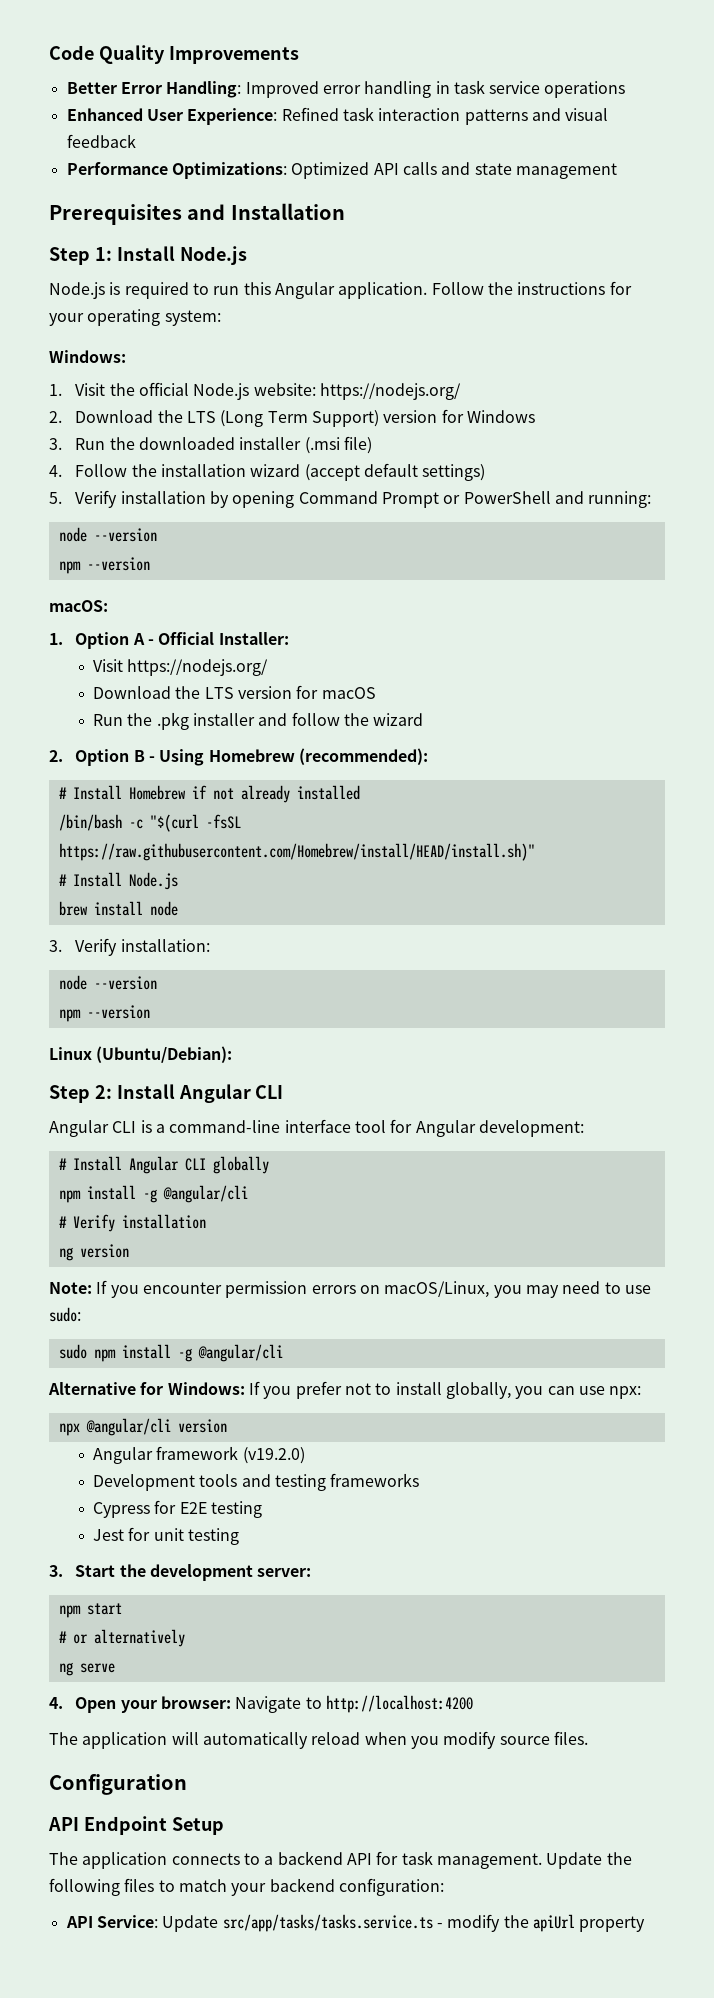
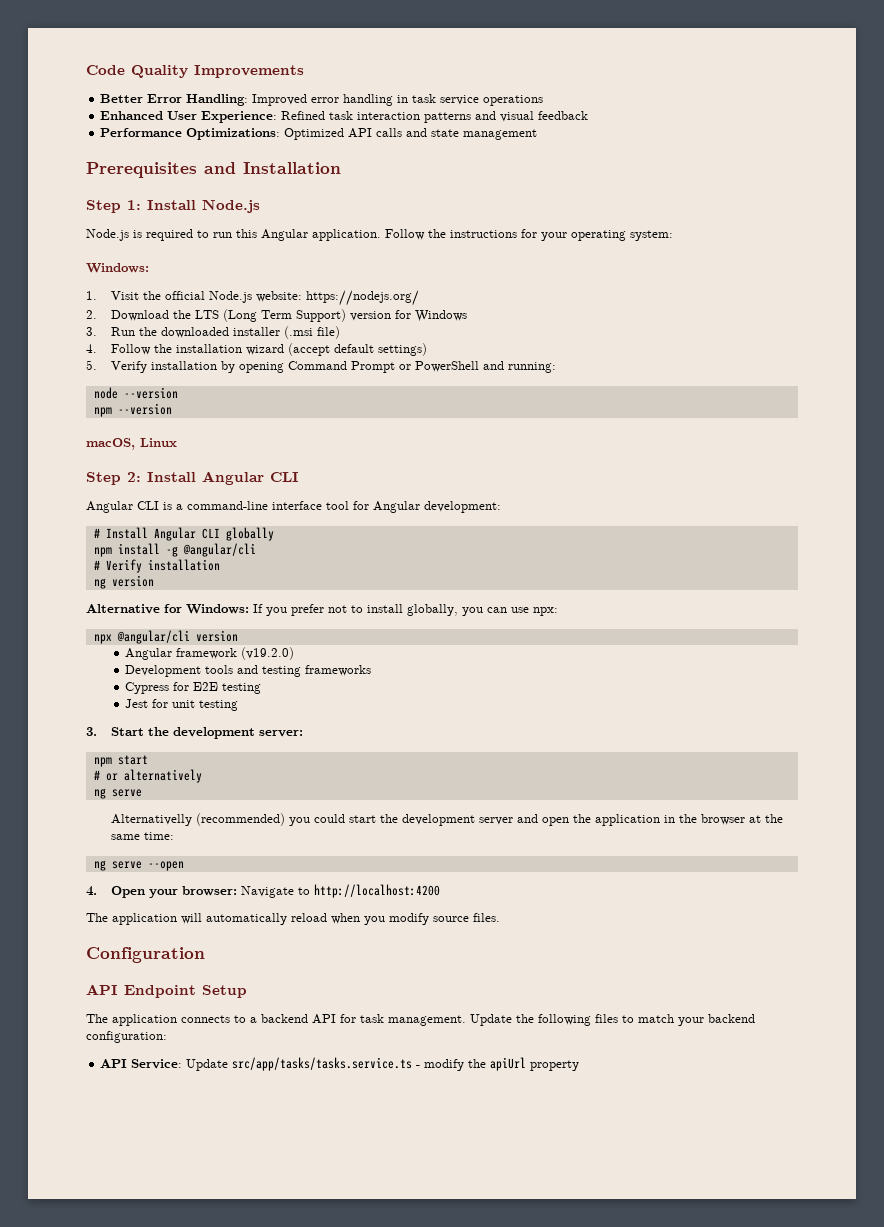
[49,600,108,612] [49,632,289,649] [93,659,269,676] [93,685,376,699] [93,712,424,730] [49,748,429,766] [58,785,360,803] [58,814,241,832] [58,843,535,861] [58,872,178,890] [58,901,178,916] [49,938,210,956] [58,975,157,990] [58,1005,150,1022] macOS: // 1. Option A - Official Installer: // Visit https://nodejs.org/ // Download the LTS version for macOS // Run the .pkg installer and follow the wizard // 2. Option B - Using Homebrew (recommended): // # Install Homebrew if not already installed // /bin/bash -c "$(curl -fsSL https://raw.githubusercontent.com/Homebrew/install/HEAD/install.sh)" // # Install Node.js // brew install node // 3. Verify installation: // node --version // npm --version // -> [86,438,135,450] macOS,
[96,1046,233,1063] (Ubuntu/Debian): -> (177, 442) none
[49,1280,651,1298] [49,1307,81,1322] [58,1344,283,1362] // Note: If you encounter permission errors on macOS/Linux, you may need to use sudo: // sudo npm install -g @angular/cli -> (154, 581) none
(115, 1668) none -> [110,813,783,826] [110,832,174,840] [93,860,184,871] // Alternativelly (recommended) you could start the development server and open the application in the browser at the same time: // ng serve --open

